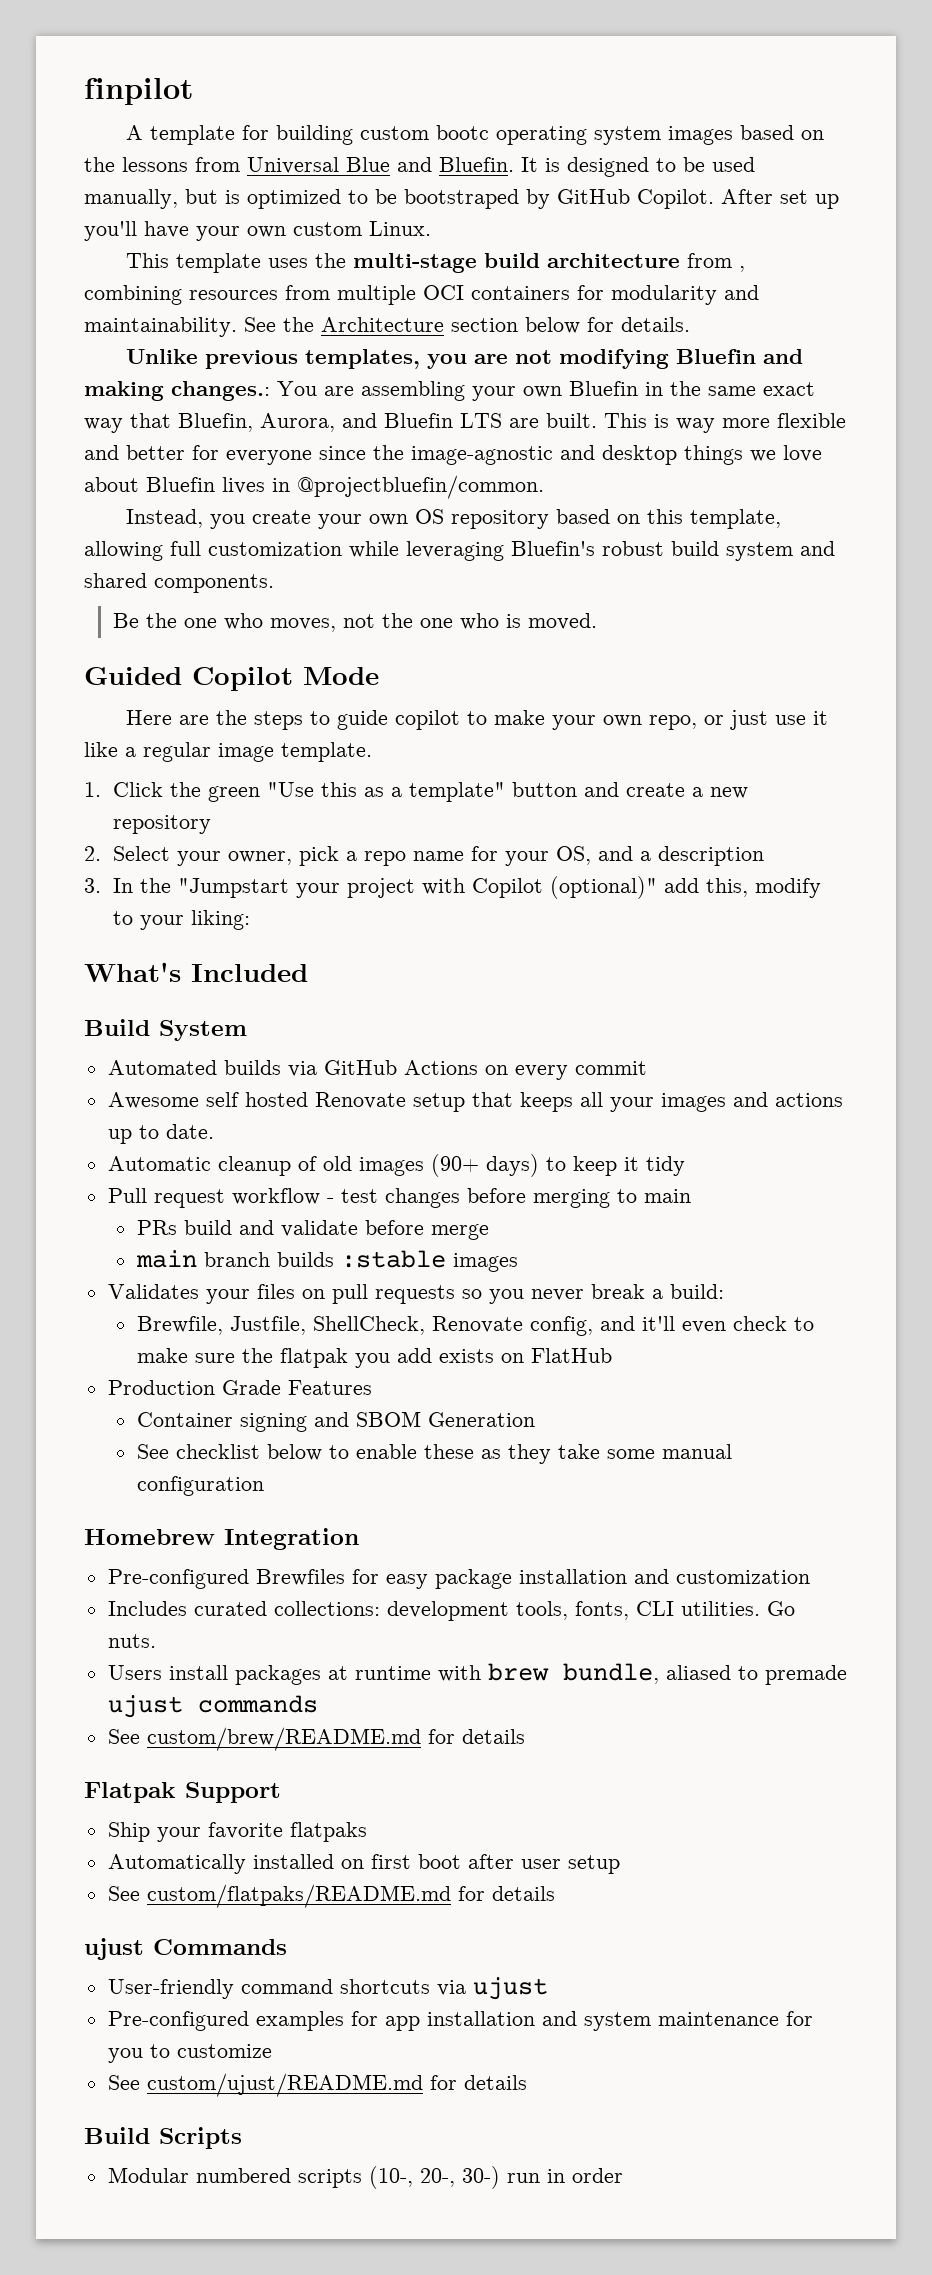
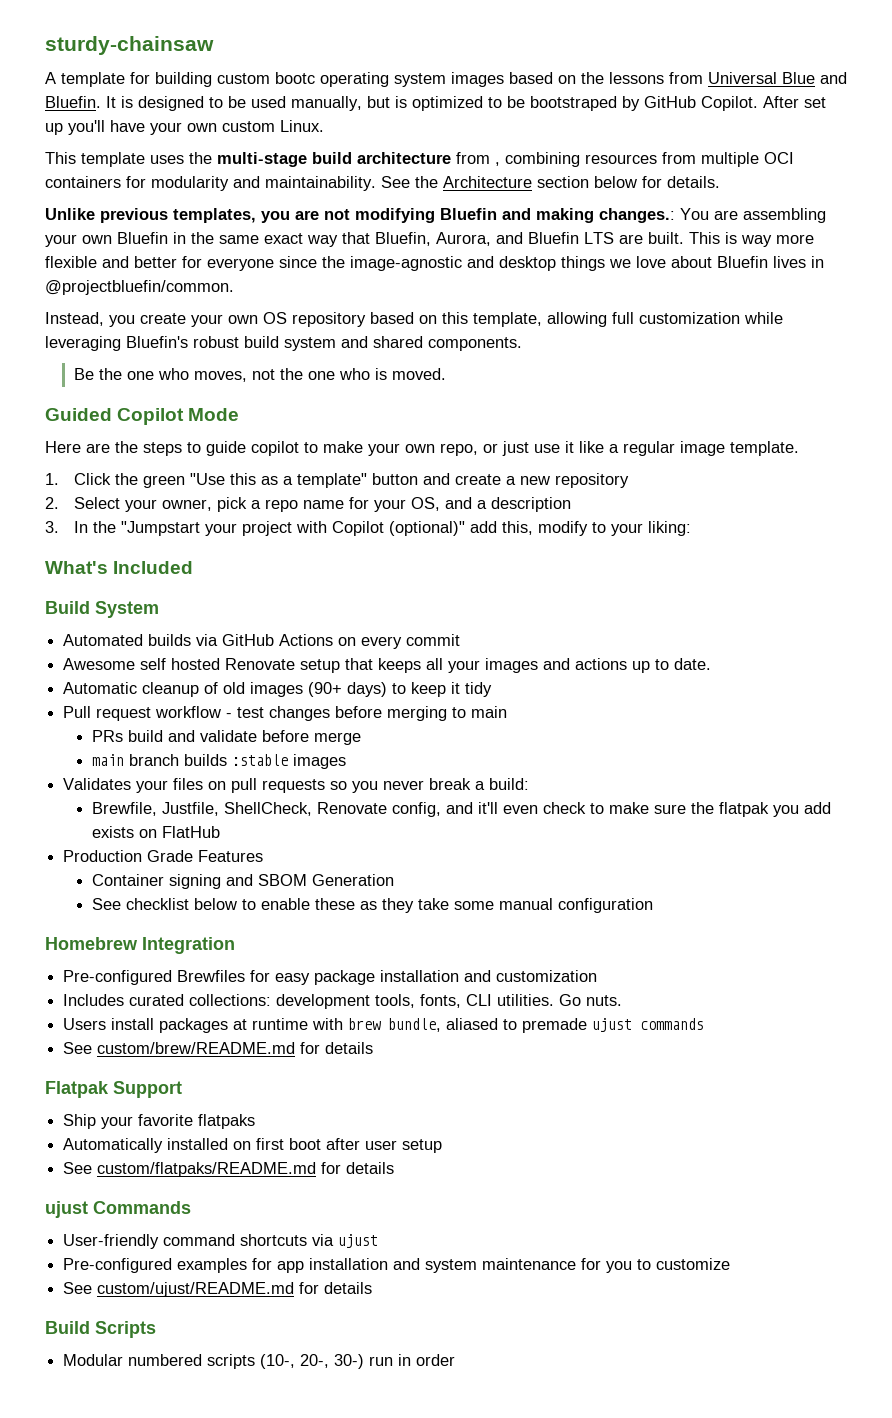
[84,78,193,105] finpilot -> [45,36,214,55] sturdy-chainsaw

